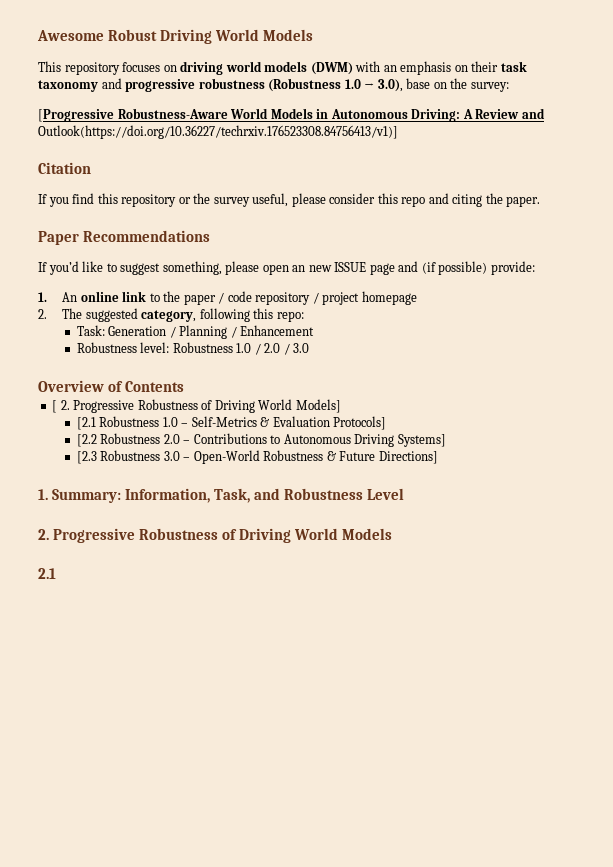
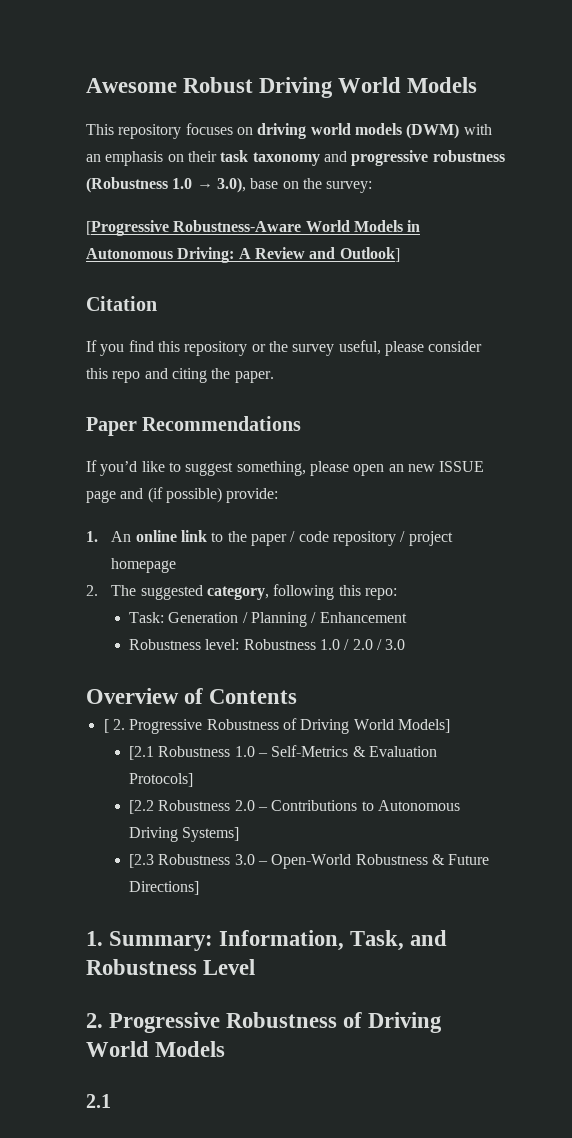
[38,125,398,139] Outlook(https://doi.org/10.36227/techrxiv.176523308.84756413/v1)] -> [339,247,400,262] Outlook]

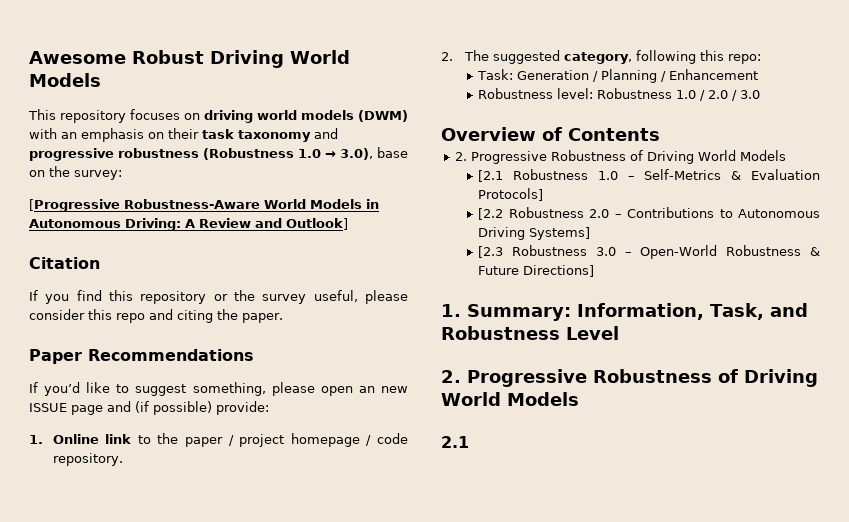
[111,530,177,542] An online -> [52,434,99,444] Online
[298,531,406,546] code repository / -> (234, 440) none
(177, 565) none -> [366,433,409,446] [52,453,123,466] / code repository.
[103,718,450,734] [ 2. Progressive Robustness of Driving World Models] -> [454,150,786,164] 2. Progressive Robustness of Driving World Models

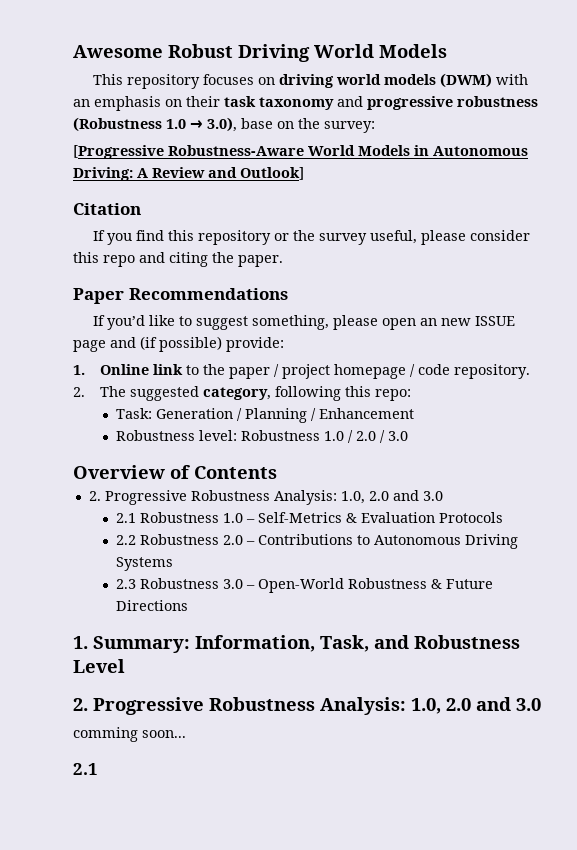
[629,150,786,164] [478,170,504,182] of Driving World Models // [2.1 -> [273,490,443,505] [116,513,137,523] Analysis: 1.0, 2.0 and 3.0 // 2.1
[478,188,544,201] [478,208,504,220] Protocols] // [2.2 -> [439,512,504,523] [116,535,137,545] Protocols // 2.2
[529,227,591,240] [478,246,504,258] Systems] // [2.3 -> [116,557,174,571] [116,579,137,589] Systems // 2.3
[523,265,595,277] Directions] -> [116,600,189,611] Directions
[718,369,818,387] [441,392,579,406] of Driving World Models -> [320,697,541,715] [73,727,186,742] Analysis: 1.0, 2.0 and 3.0 // comming soon...

